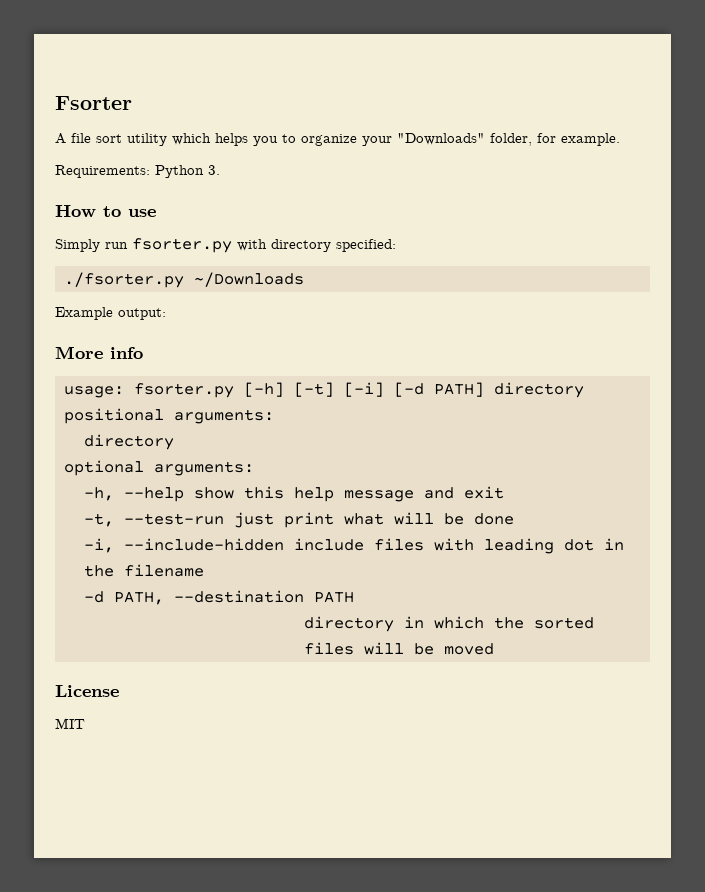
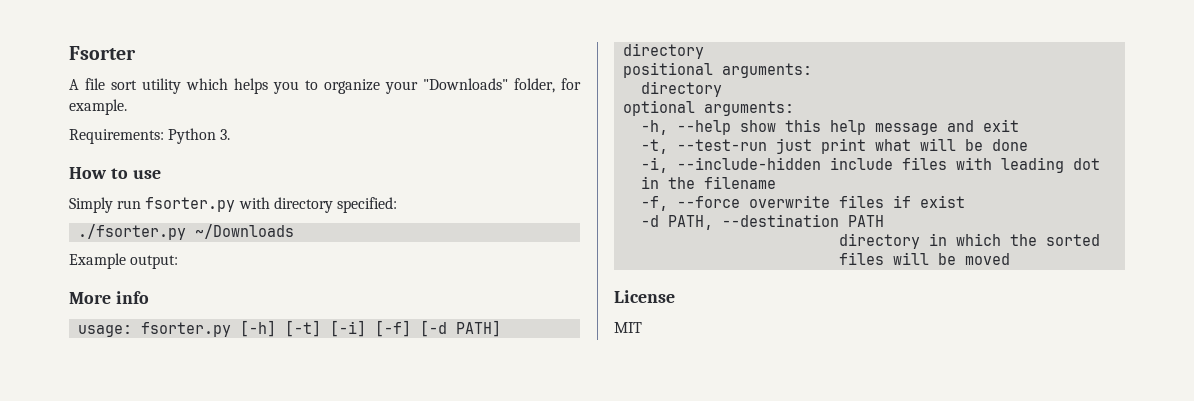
(384, 389) none -> [375,320,412,337] [-f]
(204, 570) none -> [641,195,966,211] // -f, --force overwrite files if exist

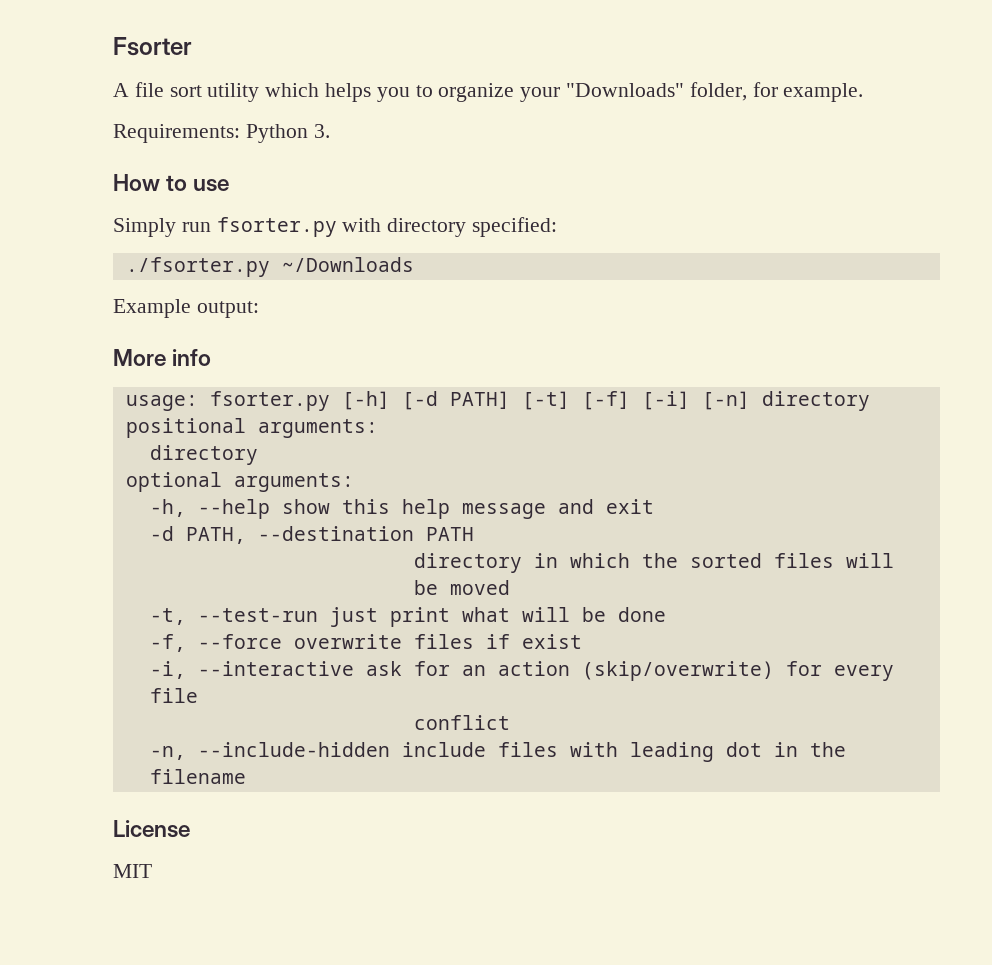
[285,320,502,337] [-t] [-i] [-f] [-d PATH] -> [401,391,750,410] [-d PATH] [-t] [-f] [-i] [-n]
[641,138,1029,154] [641,157,1101,173] [641,176,777,189] [641,195,966,211] // -t, --test-run just print what will be done // -i, --include-hidden include files with leading dot in the filename // -f, --force overwrite files if exist -> (654, 506) none
(1011, 259) none -> [149,607,666,627] [149,634,582,652] [149,661,894,681] [149,688,198,703] [413,715,510,730] [149,742,846,762] [149,769,246,784] // -t, --test-run just print what will be done // -f, --force overwrite files if exist // -i, --interactive ask for an action (skip/overwrite) for every file // conflict // -n, --include-hidden include files with leading dot in the filename

